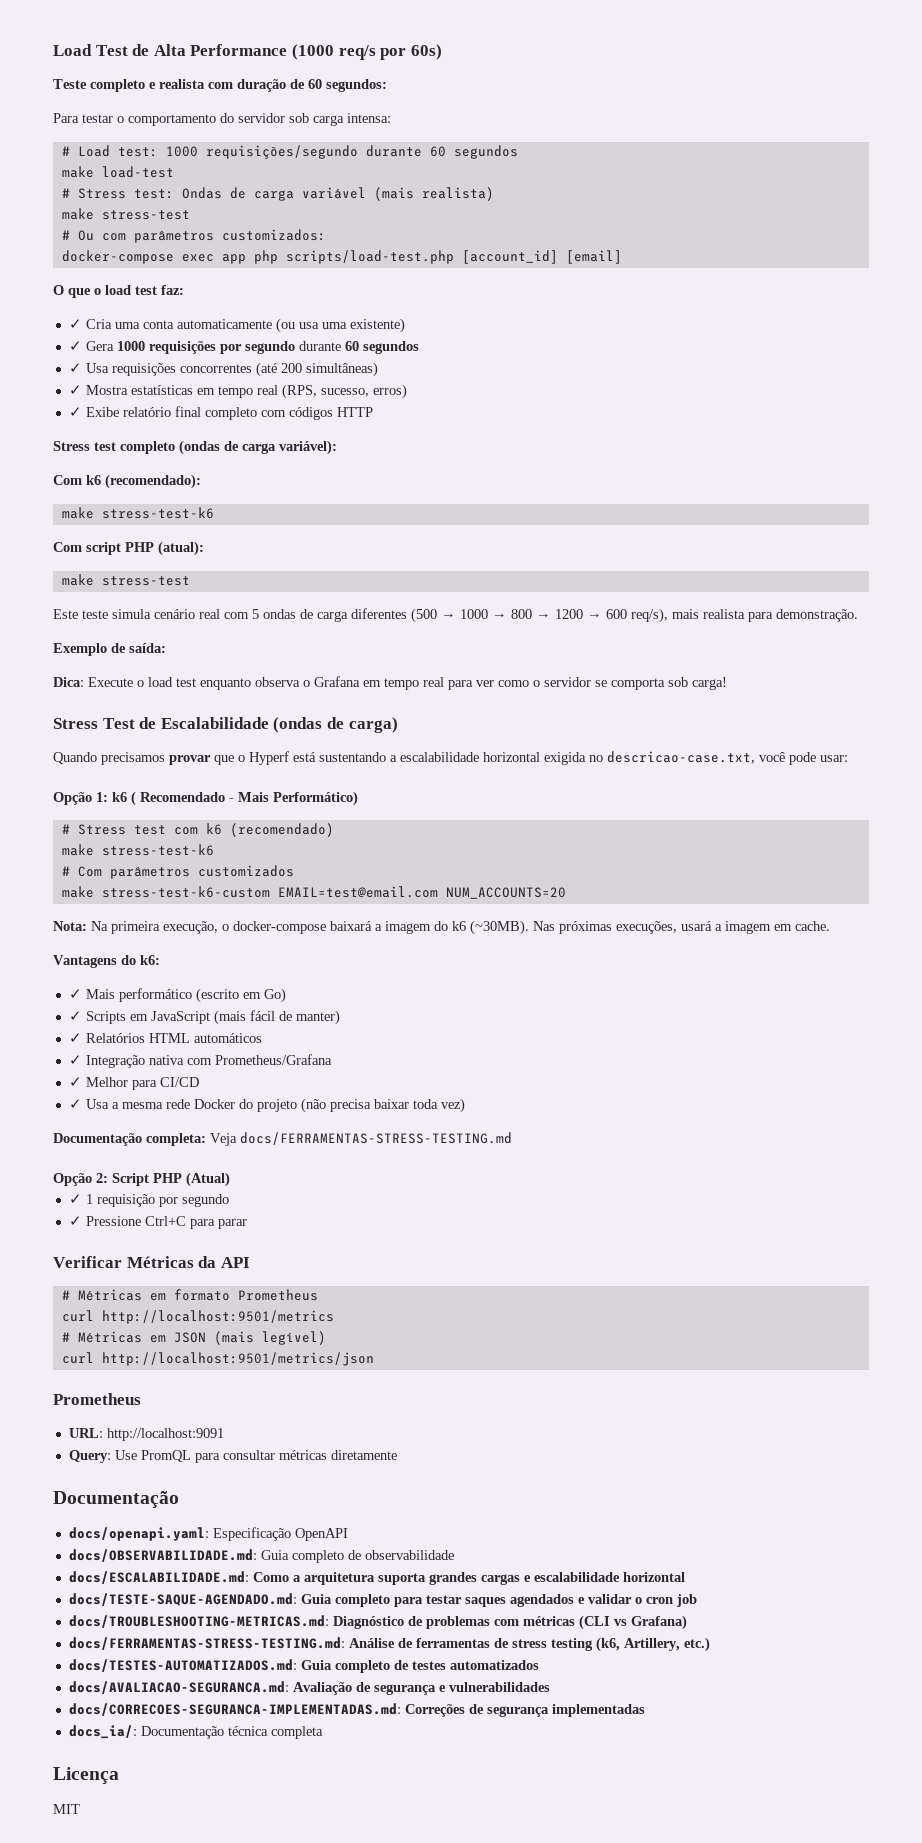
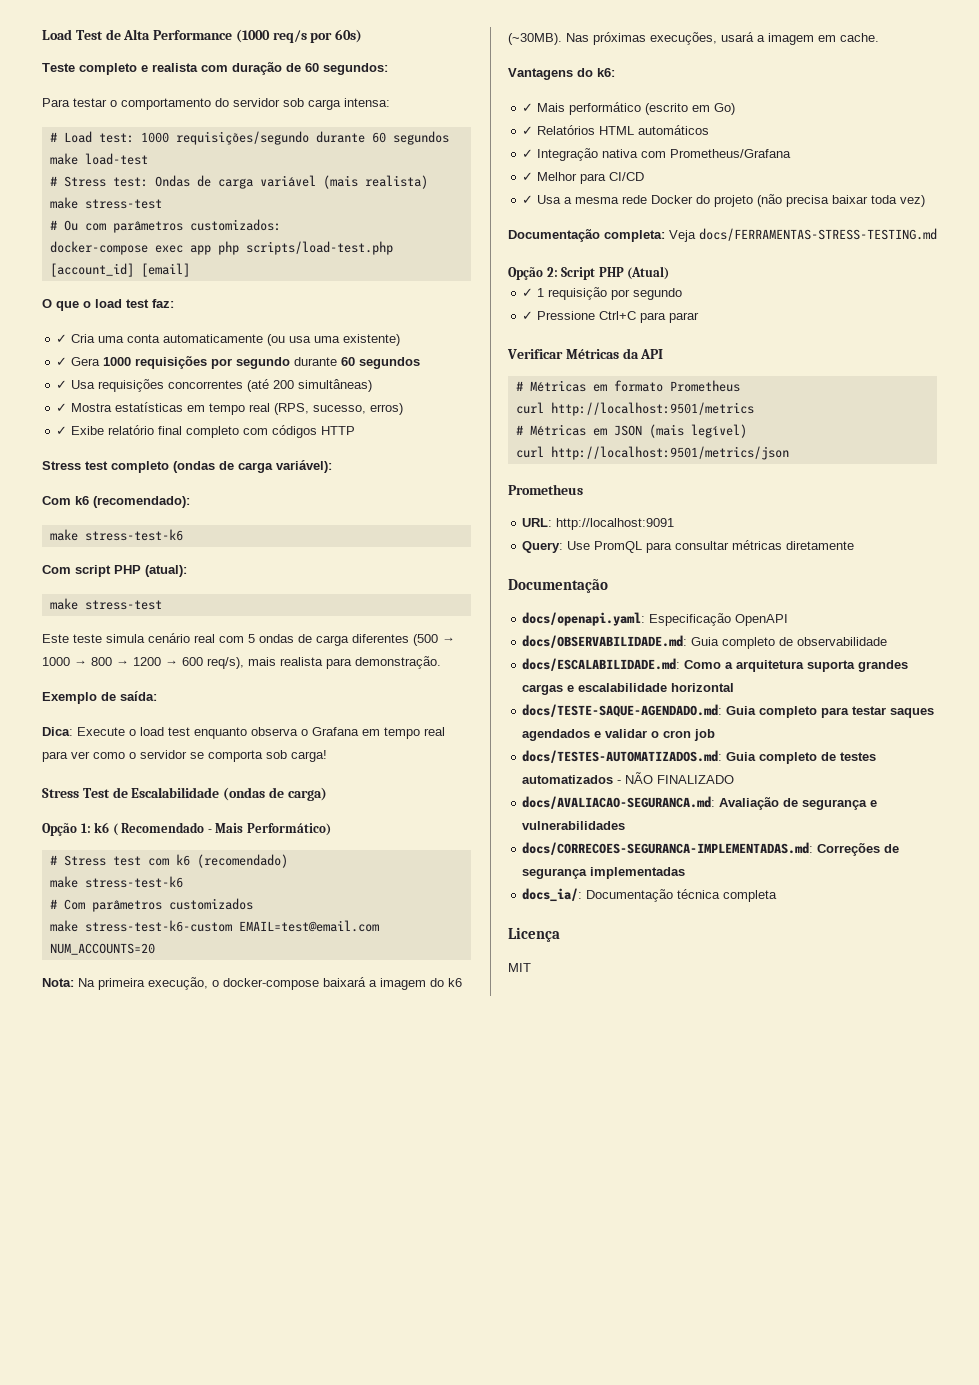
[53,751,848,765] // Quando precisamos provar que o Hyperf está sustentando a escalabilidade horizontal exigida no descricao-case.txt, você pode usar: -> (327, 794) none
[68,1010,340,1025] // ✓ Scripts em JavaScript (mais fácil de manter) -> (736, 109) none
[68,1615,687,1630] [68,1637,710,1652] // docs/TROUBLESHOOTING-METRICAS.md: Diagnóstico de problemas com métricas (CLI vs Grafana) // docs/FERRAMENTAS-STRESS-TESTING.md: Análise de ferramentas de stress testing (k6, Artillery, etc.) -> (716, 735) none
(539, 1665) none -> [617,772,735,784] - NÃO FINALIZADO

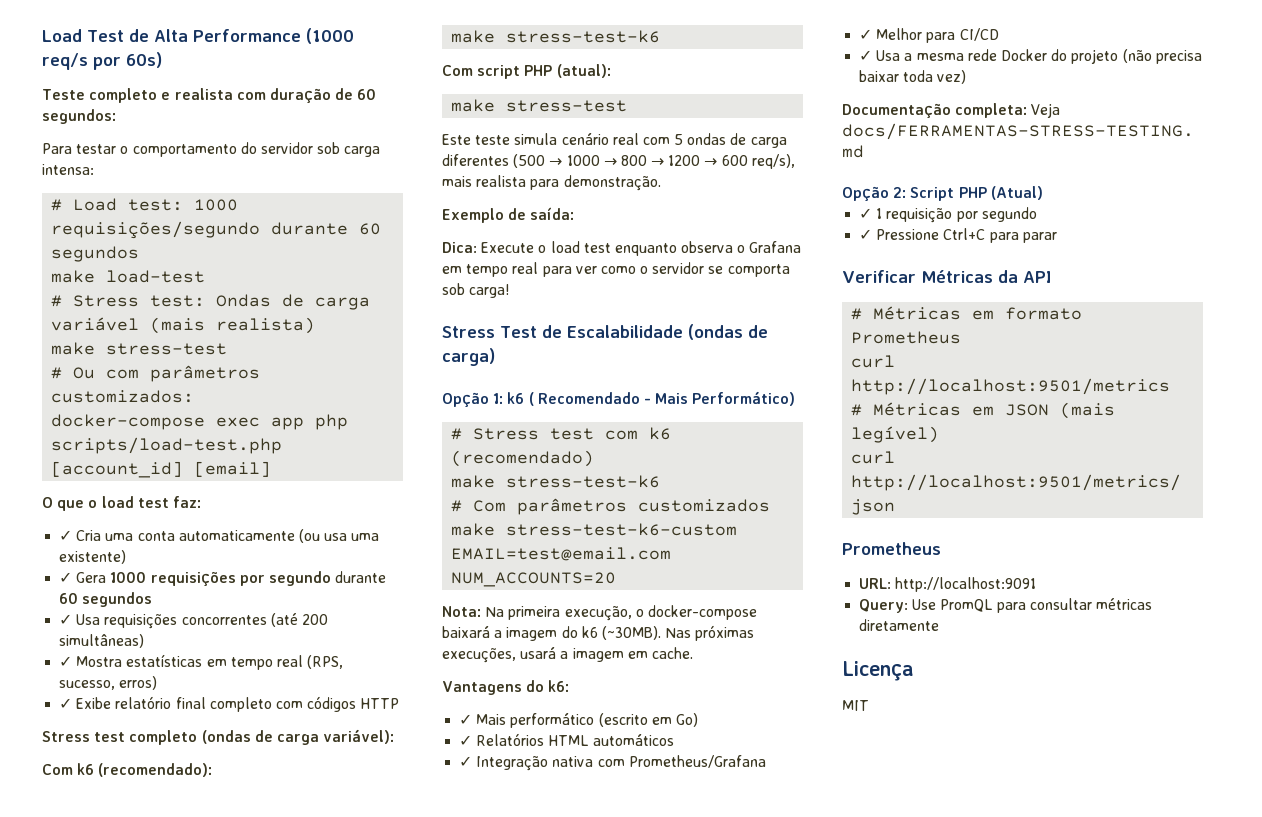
[508,579,608,593] [522,612,789,626] [522,635,888,649] [522,658,909,672] [522,683,735,695] [522,704,935,718] [522,729,716,741] [522,750,877,764] [522,772,735,784] [522,796,878,810] [522,821,626,830] [522,842,900,856] [522,867,686,879] [522,888,778,902] // Documentação // docs/openapi.yaml: Especificação OpenAPI // docs/OBSERVABILIDADE.md: Guia completo de observabilidade // docs/ESCALABILIDADE.md: Como a arquitetura suporta grandes cargas e escalabilidade horizontal // docs/TESTE-SAQUE-AGENDADO.md: Guia completo para testar saques agendados e validar o cron job // docs/TESTES-AUTOMATIZADOS.md: Guia completo de testes automatizados - NÃO FINALIZADO // docs/AVALIACAO-SEGURANCA.md: Avaliação de segurança e vulnerabilidades // docs/CORRECOES-SEGURANCA-IMPLEMENTADAS.md: Correções de segurança implementadas // docs_ia/: Documentação técnica completa -> (940, 625) none

